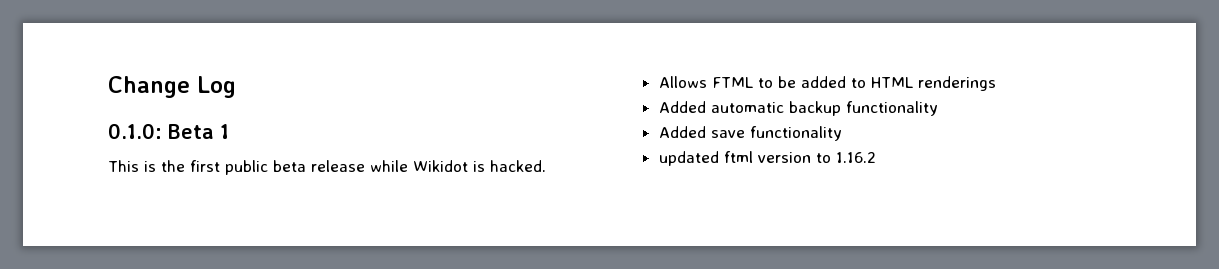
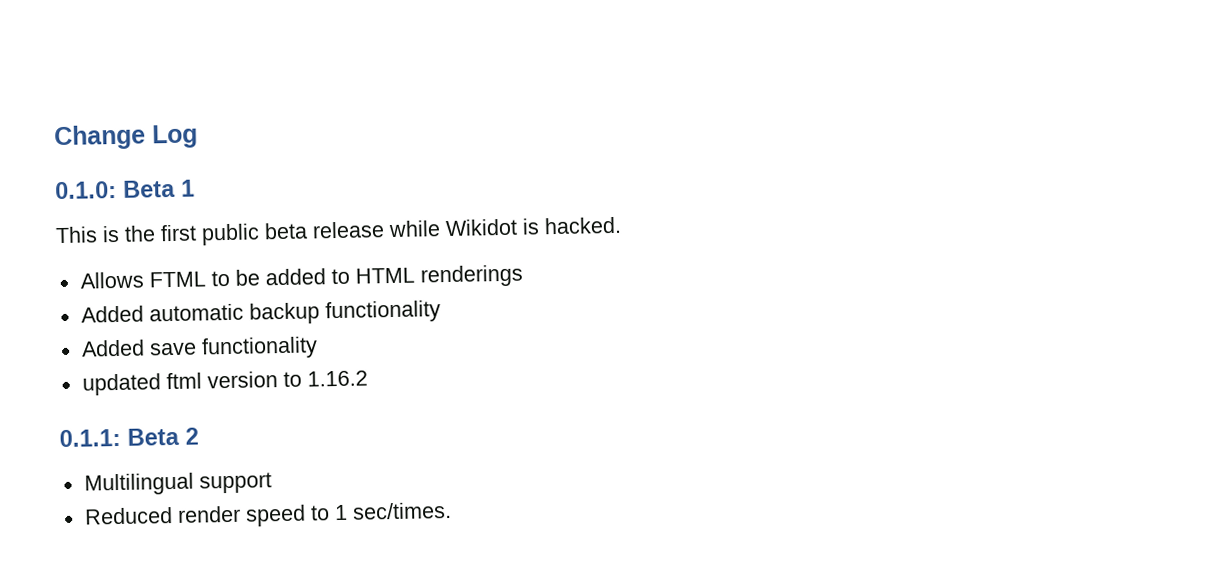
(876, 157) none -> [59,427,199,448] [83,472,272,496] [83,501,452,527] // 0.1.1: Beta 2 // Multilingual support // Reduced render speed to 1 sec/times.

